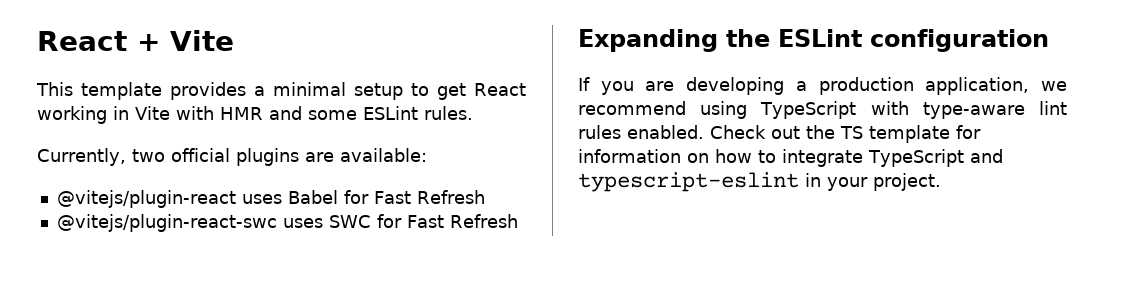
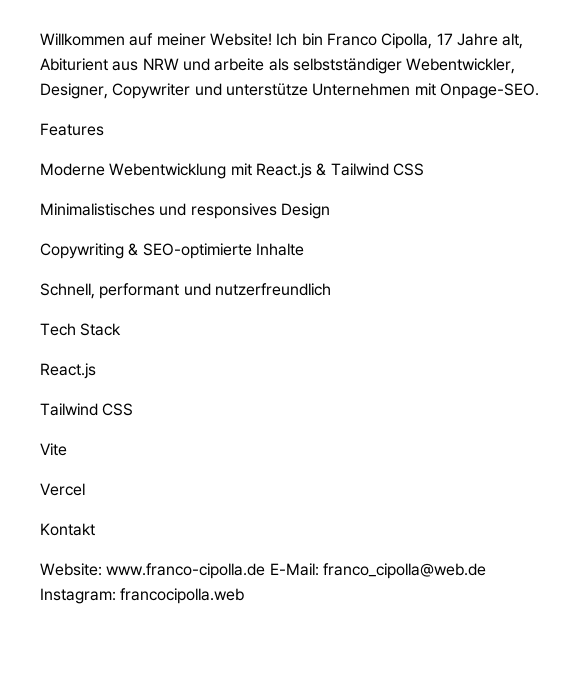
[37,30,234,51] [36,82,527,100] [37,106,473,124] [37,148,427,166] [56,190,485,208] [56,214,518,232] [578,29,1049,52] [578,77,1067,95] [578,101,1067,119] [578,125,981,143] [578,149,1003,167] [578,172,941,192] React + Vite // This template provides a minimal setup to get React working in Vite with HMR and some ESLint rules. // Currently, two official plugins are available: // @vitejs/plugin-react uses Babel for Fast Refresh // @vitejs/plugin-react-swc uses SWC for Fast Refresh // Expanding the ESLint configuration // If you are developing a production application, we recommend using TypeScript with type-aware lint rules enabled. Check out the TS template for information on how to integrate TypeScript and typescript-eslint in your project. -> [40,33,524,49] [40,58,516,74] [40,83,539,99] [40,123,104,136] [40,163,424,179] [40,203,330,219] [40,243,304,259] [40,283,331,299] [40,323,122,336] [40,363,96,379] [40,403,134,416] [40,443,67,456] [40,483,85,496] [40,523,95,536] [40,563,486,579] [40,588,245,604] Willkommen auf meiner Website! Ich bin Franco Cipolla, 17 Jahre alt, Abiturient aus NRW und arbeite als selbstständiger Webentwickler, Designer, Copywriter und unterstütze Unternehmen mit Onpage-SEO. // Features // Moderne Webentwicklung mit React.js & Tailwind CSS // Minimalistisches und responsives Design // Copywriting & SEO-optimierte Inhalte // Schnell, performant und nutzerfreundlich // Tech Stack // React.js // Tailwind CSS // Vite // Vercel // Kontakt // Website: www.franco-cipolla.de E-Mail: franco_cipolla@web.de Instagram: francocipolla.web

